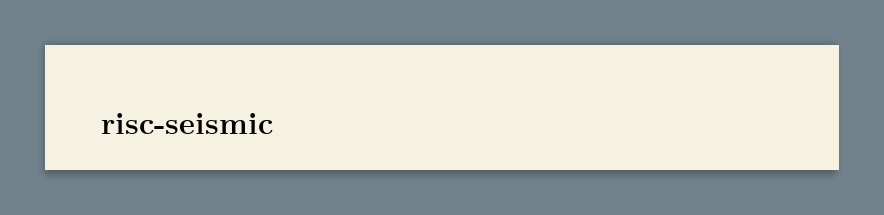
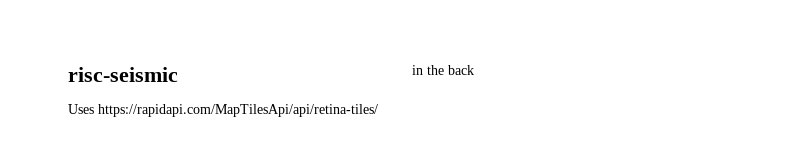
(273, 123) none -> [68,104,378,117] [412,65,474,75] // Uses https://rapidapi.com/MapTilesApi/api/retina-tiles/ in the back

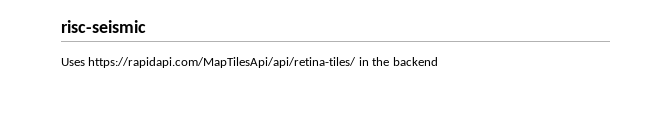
[448,65,474,75] back -> [392,57,438,66] backend

